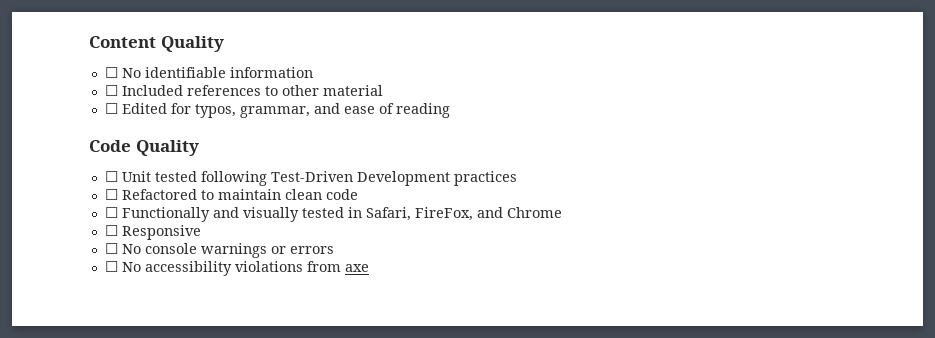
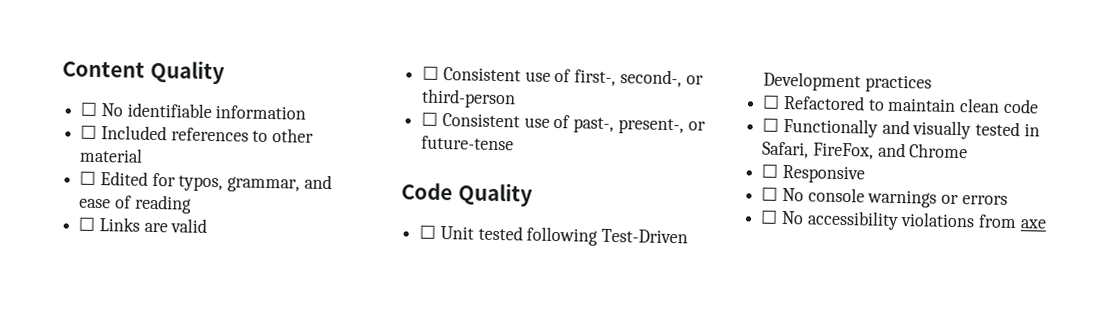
(450, 110) none -> [78,216,208,233] [422,65,704,88] [421,88,517,109] [421,111,706,135] [421,135,515,151] // ☐ Links are valid // ☐ Consistent use of first-, second-, or third-person // ☐ Consistent use of past-, present-, or future-tense

